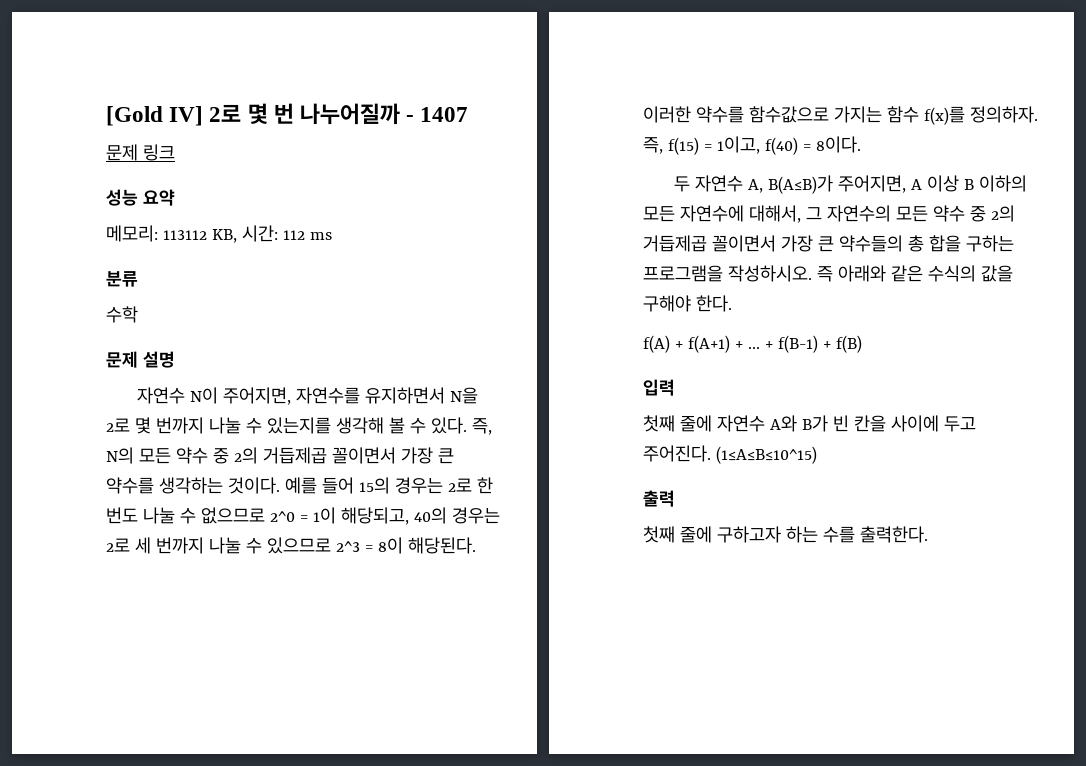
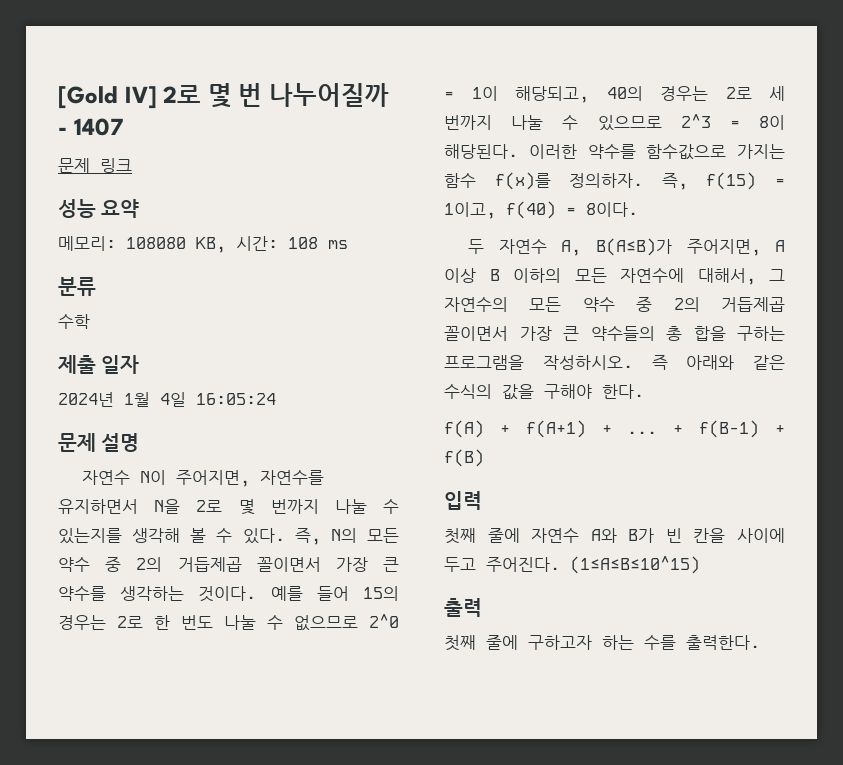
[162,230,207,240] 113112 -> [126,237,186,249] 108080
[282,230,305,240] 112 -> [288,237,318,249] 108
(138, 314) none -> [58,355,140,374] [58,392,276,407] // 제출 일자 // 2024년 1월 4일 16:05:24

